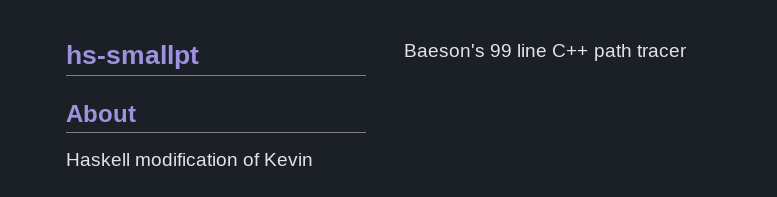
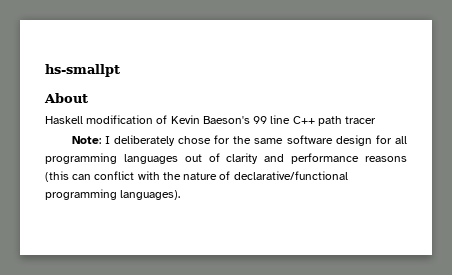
(687, 51) none -> [71,135,407,146] [45,153,407,164] [45,171,348,182] [45,189,181,200] // Note: I deliberately chose for the same software design for all programming languages out of clarity and performance reasons (this can conflict with the nature of declarative/functional programming languages).

